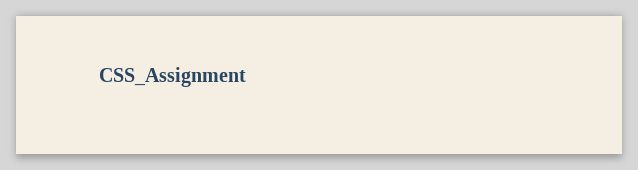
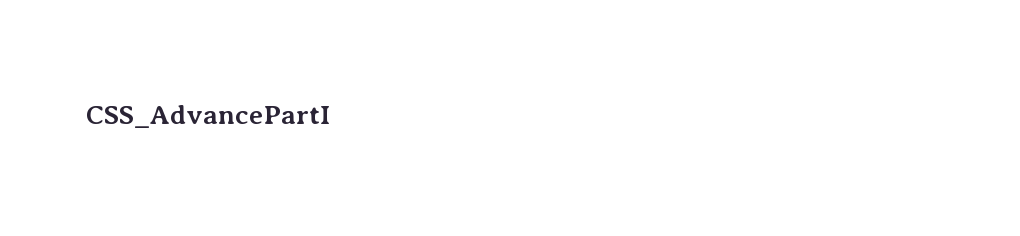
[99,67,246,87] CSS_Assignment -> [86,105,330,128] CSS_AdvancePartI

